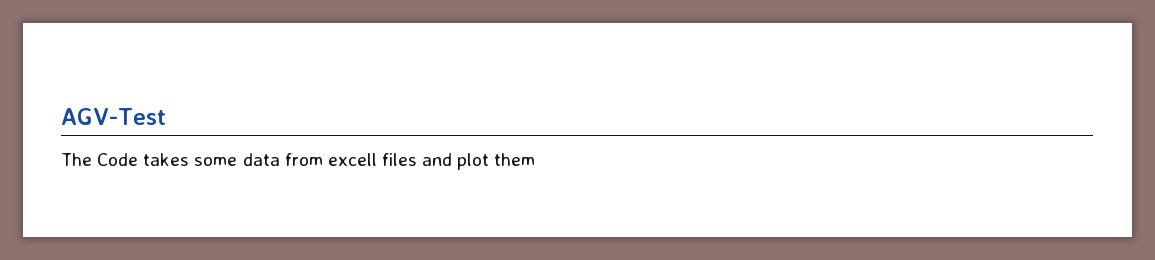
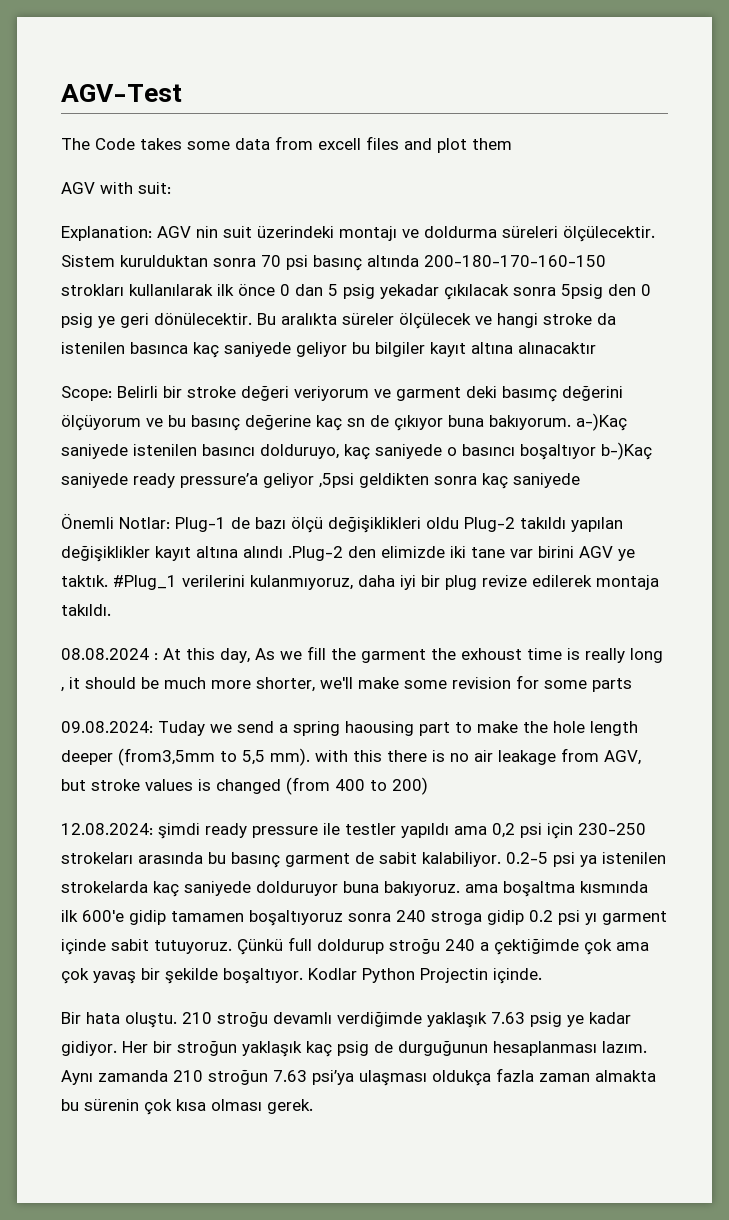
(536, 159) none -> [61,182,171,194] [61,226,655,242] [61,255,606,271] [61,284,651,300] [61,313,616,329] [61,342,596,358] [61,385,623,402] [61,413,627,431] [61,442,652,460] [61,473,580,489] [61,513,623,533] [61,545,635,562] [61,575,659,590] [61,604,111,616] [61,646,663,663] [61,675,632,692] [61,721,638,736] [61,748,641,766] [61,777,428,795] [61,823,646,839] [61,852,666,868] [61,881,648,897] [61,910,667,926] [61,937,649,955] [61,968,542,984] [61,1011,631,1028] [61,1040,647,1057] [61,1068,656,1086] [61,1099,313,1115] // AGV with suit: // Explanation: AGV nin suit üzerindeki montajı ve doldurma süreleri ölçülecektir. Sistem kurulduktan sonra 70 psi basınç altında 200-180-170-160-150 strokları kullanılarak ilk önce 0 dan 5 psig yekadar çıkılacak sonra 5psig den 0 psig ye geri dönülecektir. Bu aralıkta süreler ölçülecek ve hangi stroke da istenilen basınca kaç saniyede geliyor bu bilgiler kayıt altına alınacaktır // Scope: Belirli bir stroke değeri veriyorum ve garment deki basımç değerini ölçüyorum ve bu basınç değerine kaç sn de çıkıyor buna bakıyorum. a-)Kaç saniyede istenilen basıncı dolduruyo, kaç saniyede o basıncı boşaltıyor b-)Kaç saniyede ready pressure’a geliyor ,5psi geldikten sonra kaç saniyede // Önemli Notlar: Plug-1 de bazı ölçü değişiklikleri oldu Plug-2 takıldı yapılan değişiklikler kayıt altına alındı .Plug-2 den elimizde iki tane var birini AGV ye taktık. #Plug_1 verilerini kulanmıyoruz, daha iyi bir plug revize edilerek montaja takıldı. // 08.08.2024 : At this day, As we fill the garment the exhoust time is really long , it should be much more shorter, we'll make some revision for some parts // 09.08.2024: Tuday we send a spring haousing part to make the hole length deeper (from3,5mm to 5,5 mm). with this there is no air leakage from AGV, but stroke values is changed (from 400 to 200) // 12.08.2024: şimdi ready pressure ile testler yapıldı ama 0,2 psi için 230-250 strokeları arasında bu basınç garment de sabit kalabiliyor. 0.2-5 psi ya istenilen strokelarda kaç saniyede dolduruyor buna bakıyoruz. ama boşaltma kısmında ilk 600'e gidip tamamen boşaltıyoruz sonra 240 stroga gidip 0.2 psi yı garment içinde sabit tutuyoruz. Çünkü full doldurup stroğu 240 a çektiğimde çok ama çok yavaş bir şekilde boşaltıyor. Kodlar Python Projectin içinde. // Bir hata oluştu. 210 stroğu devamlı verdiğimde yaklaşık 7.63 psig ye kadar gidiyor. Her bir stroğun yaklaşık kaç psig de durguğunun hesaplanması lazım. Aynı zamanda 210 stroğun 7.63 psi’ya ulaşması oldukça fazla zaman almakta bu sürenin çok kısa olması gerek.

